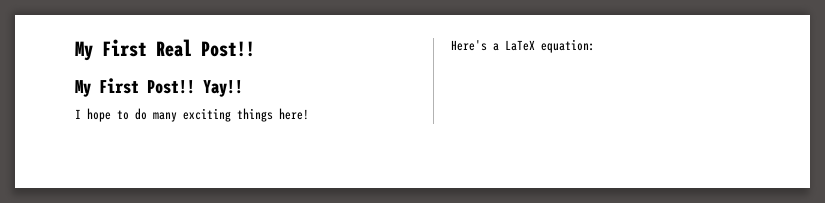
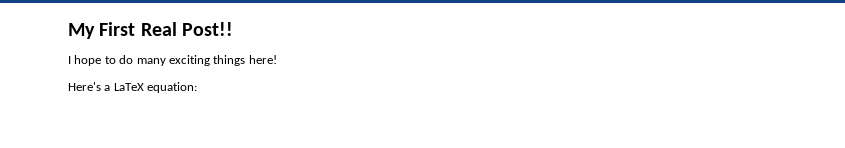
[75,78,243,97] // My First Post!! Yay!! -> (233, 29) none

